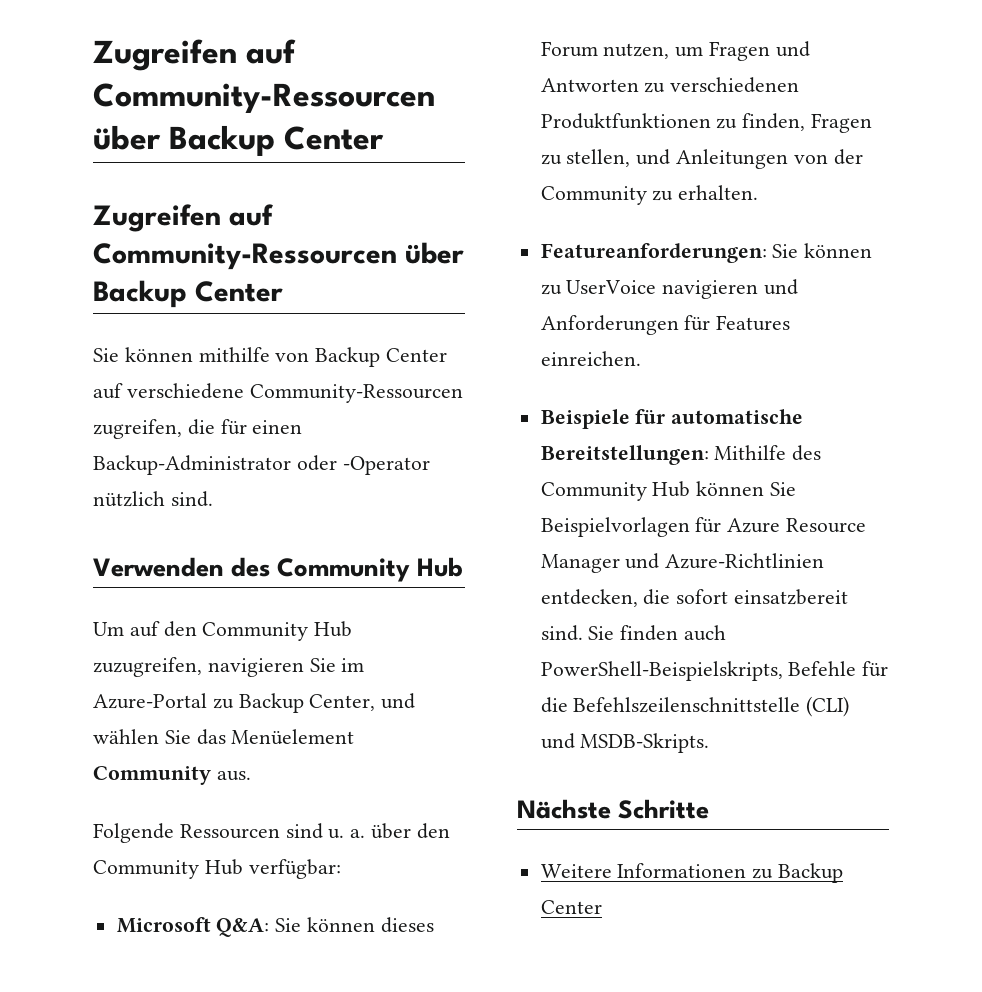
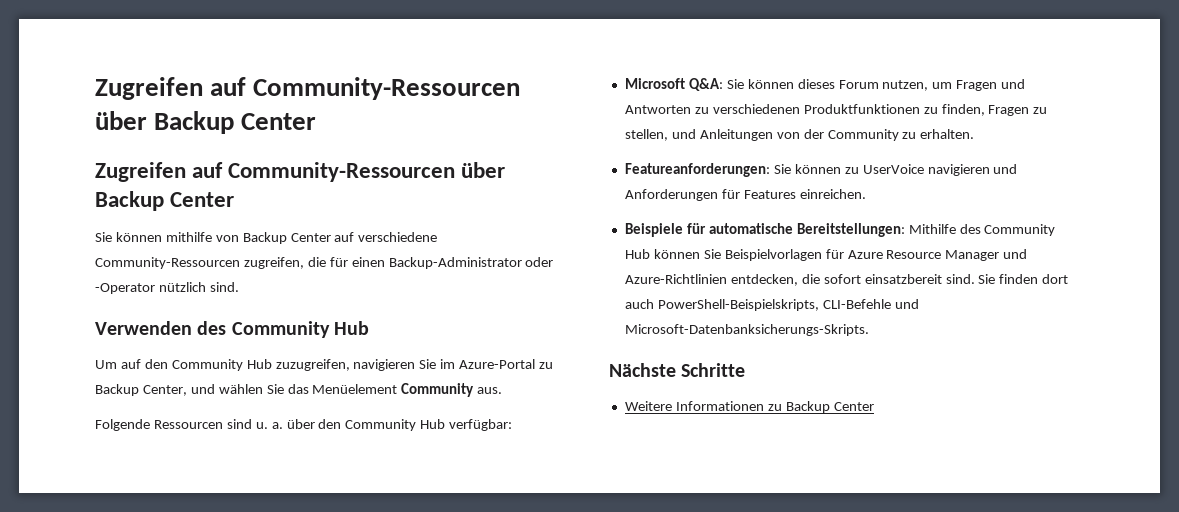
(679, 633) none -> [1042,274,1069,284] dort
[788,661,889,677] [540,696,850,717] [540,733,710,753] Befehle für die Befehlszeilenschnittstelle (CLI) und MSDB-Skripts. -> [822,299,919,309] [624,324,869,336] CLI-Befehle und Microsoft-Datenbanksicherungs-Skripts.

